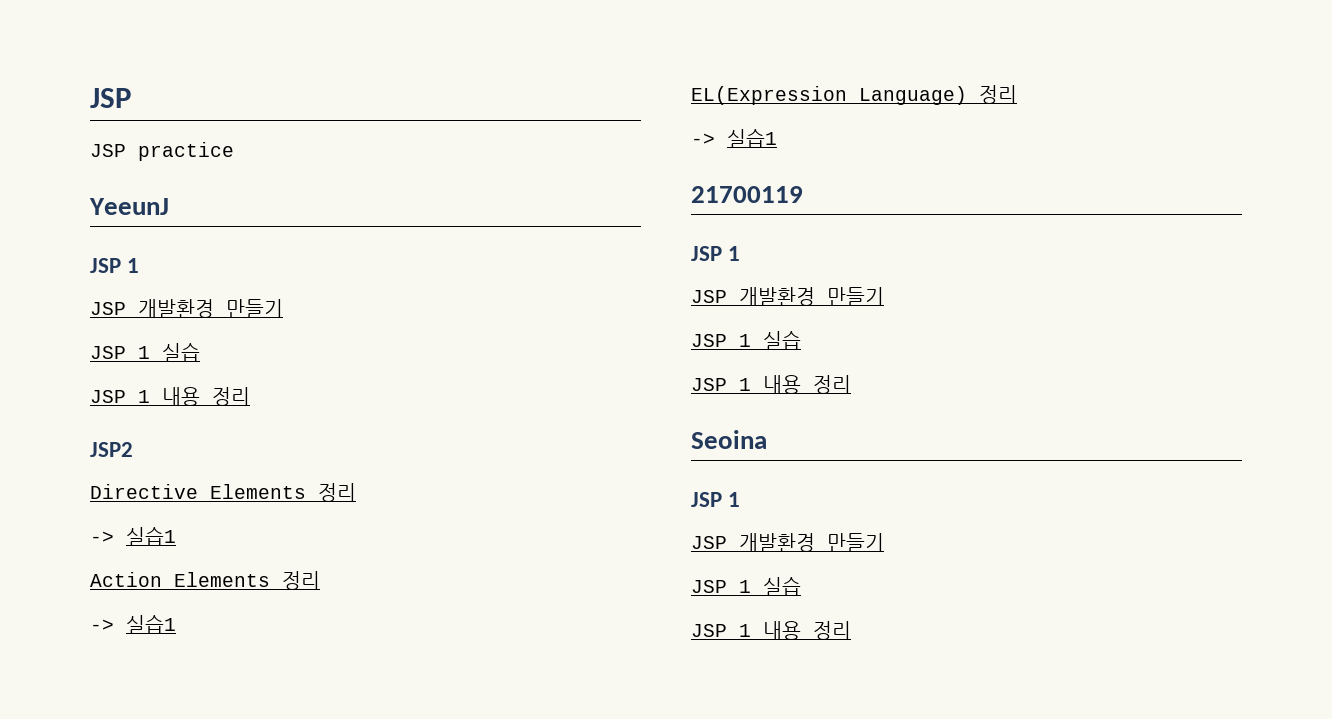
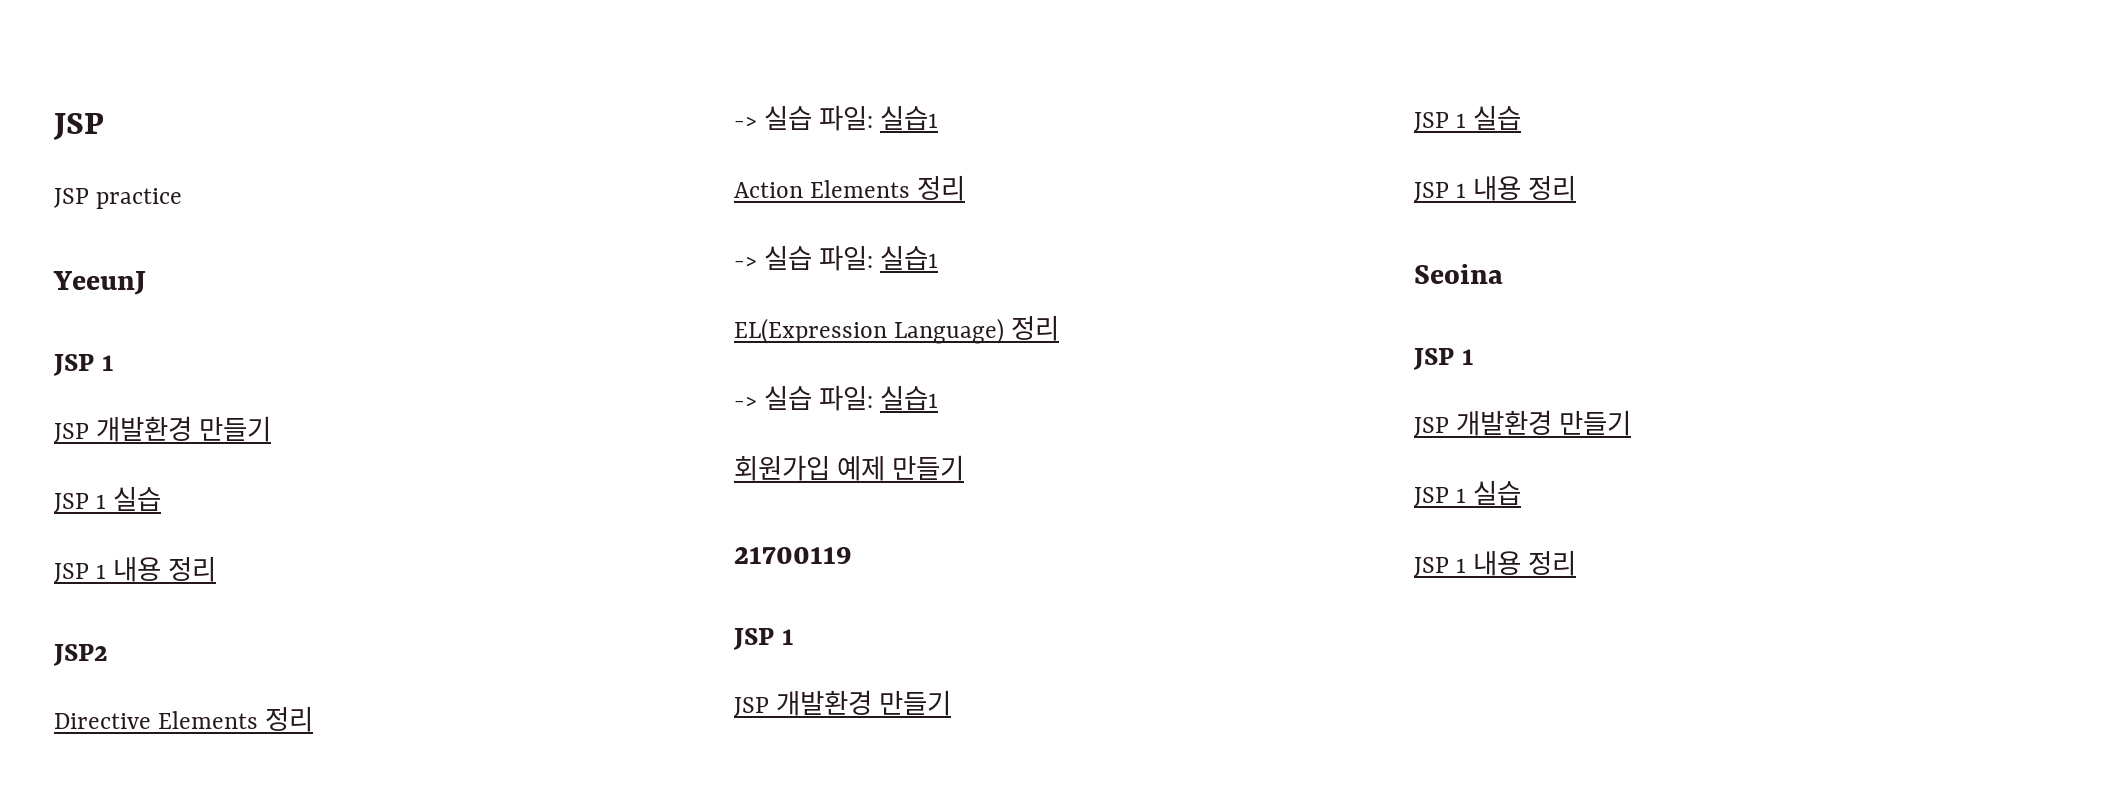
(114, 537) none -> [764,105,874,131] 실습 파일:
(114, 625) none -> [764,245,874,271] 실습 파일:
[727,128,777,148] 실습1 -> [764,385,939,411] [734,455,965,481] 실습 파일: 실습1 // 회원가입 예제 만들기

